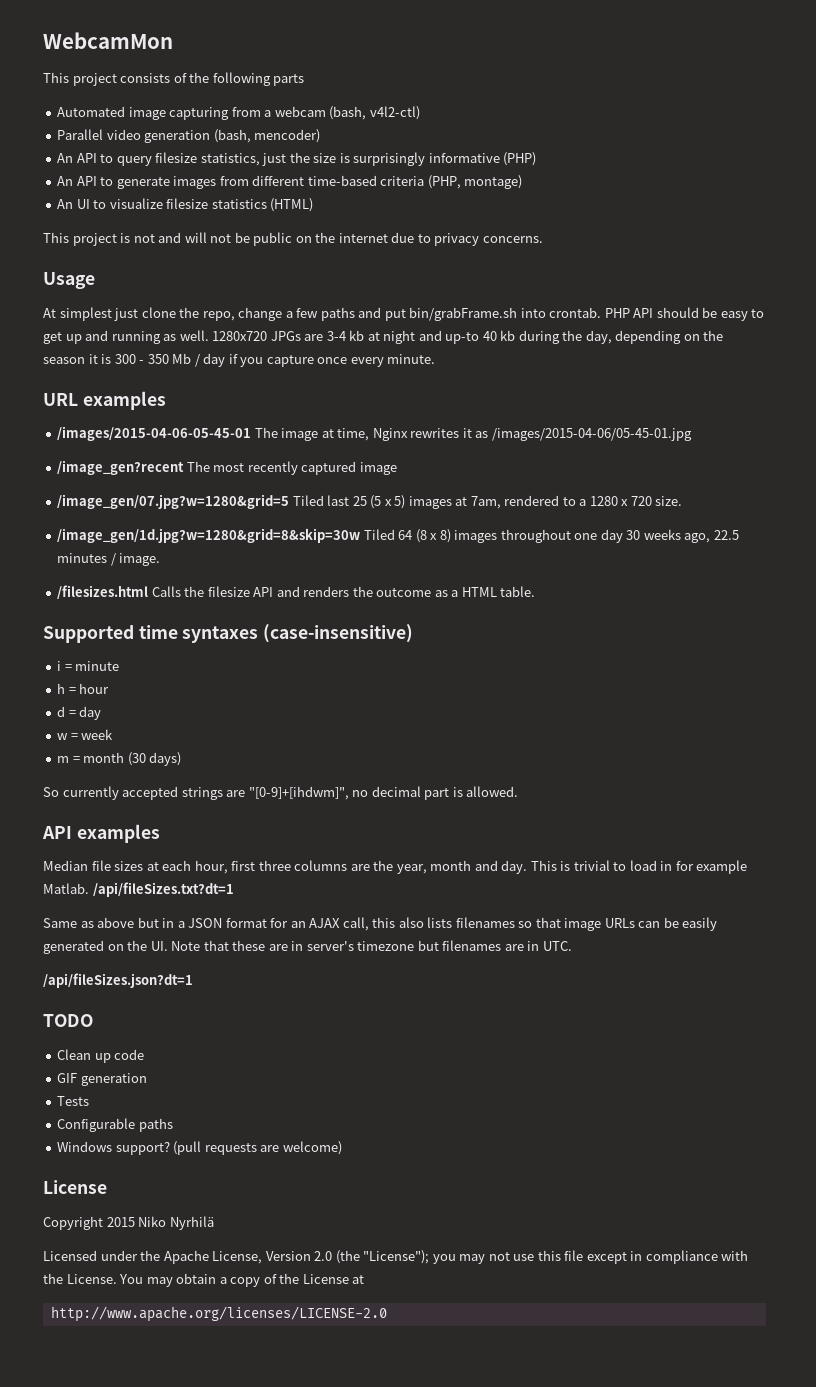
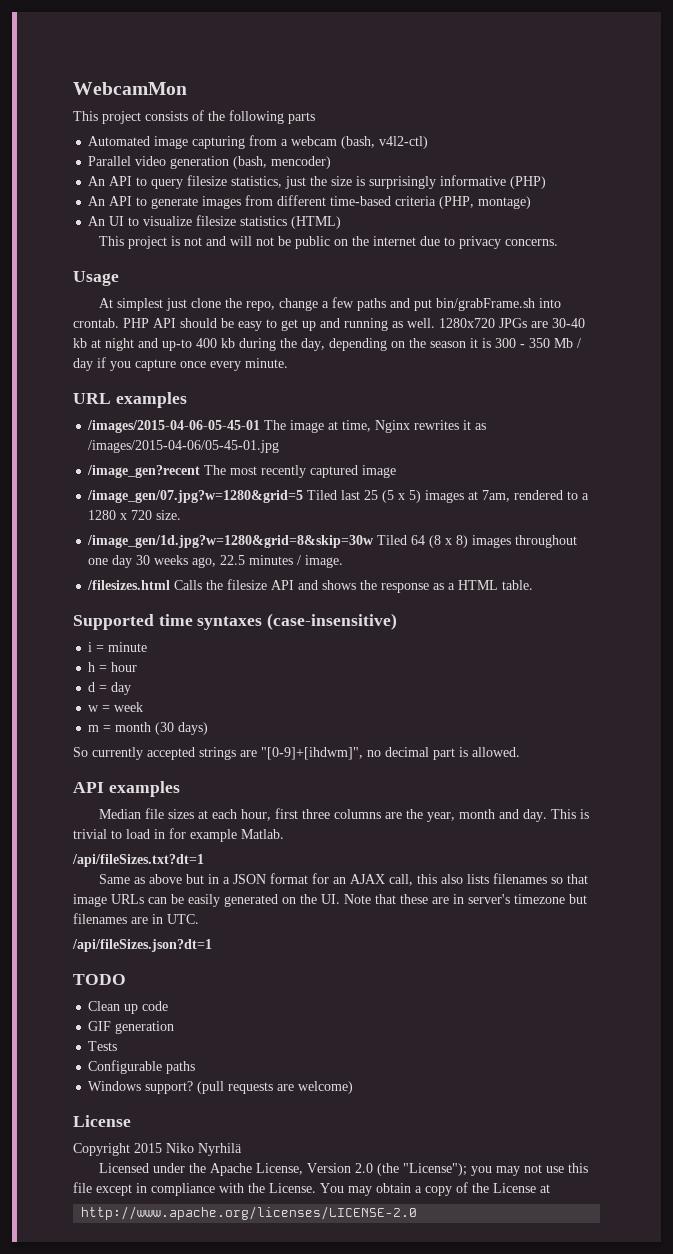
[326,331,346,341] 3-4 -> [552,318,585,328] 30-40
[482,331,497,341] 40 -> [196,338,217,348] 400
[303,586,432,597] renders the outcome -> [322,580,430,593] shows the response
(89, 888) none -> (284, 834) //

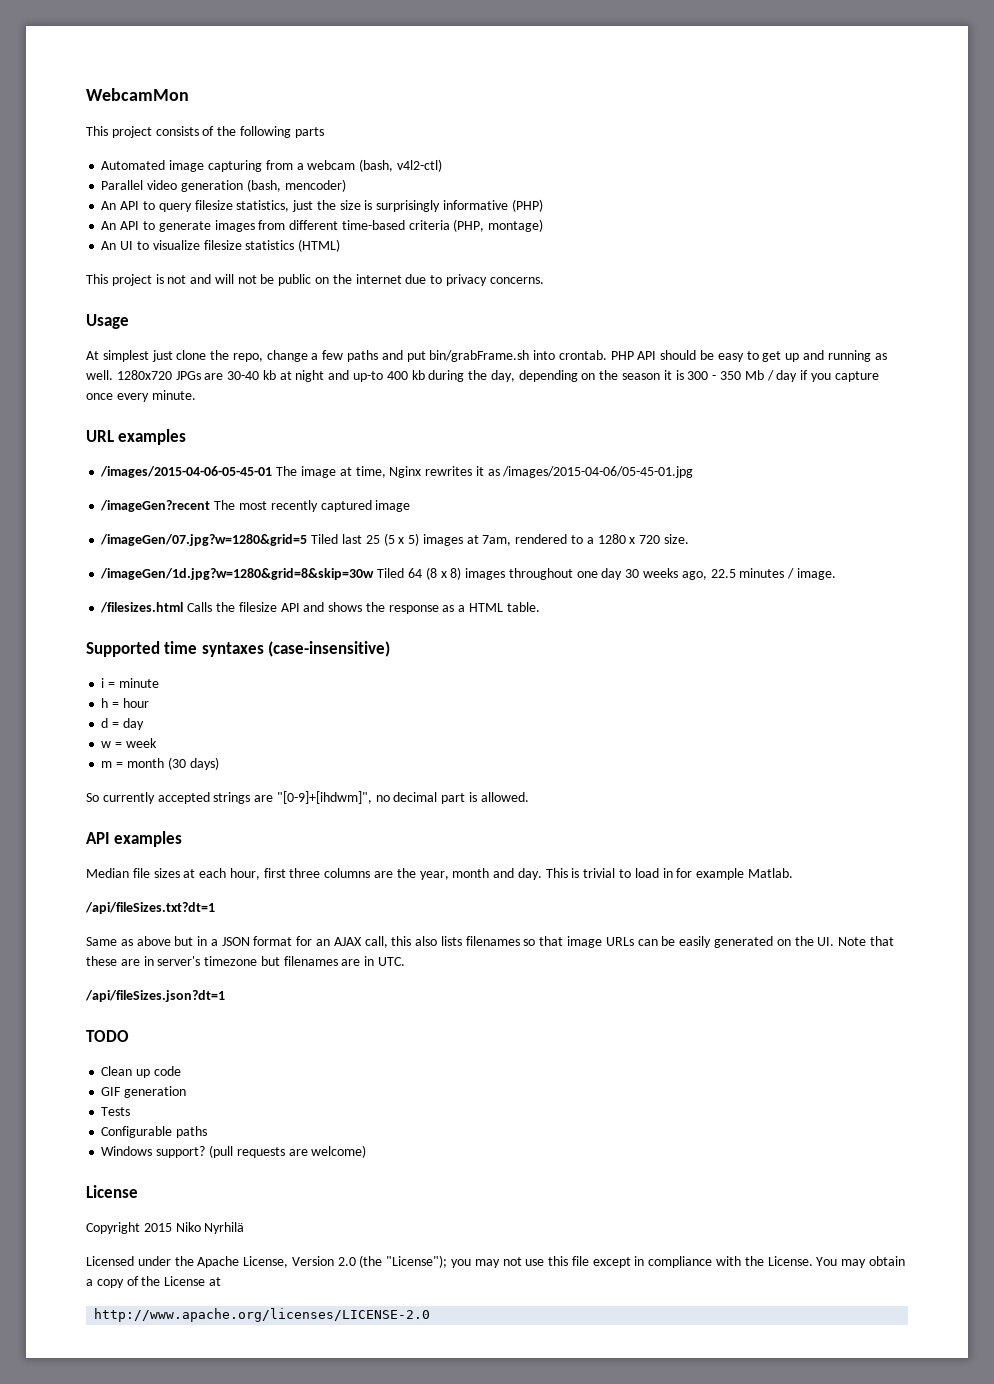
[87,465,201,478] /image_gen?recent -> [100,500,211,512] /imageGen?recent
[87,490,304,503] /image_gen/07.jpg?w=1280&grid=5 -> [100,534,308,546] /imageGen/07.jpg?w=1280&grid=5
[87,535,375,548] /image_gen/1d.jpg?w=1280&grid=8&skip=30w -> [100,568,375,580] /imageGen/1d.jpg?w=1280&grid=8&skip=30w

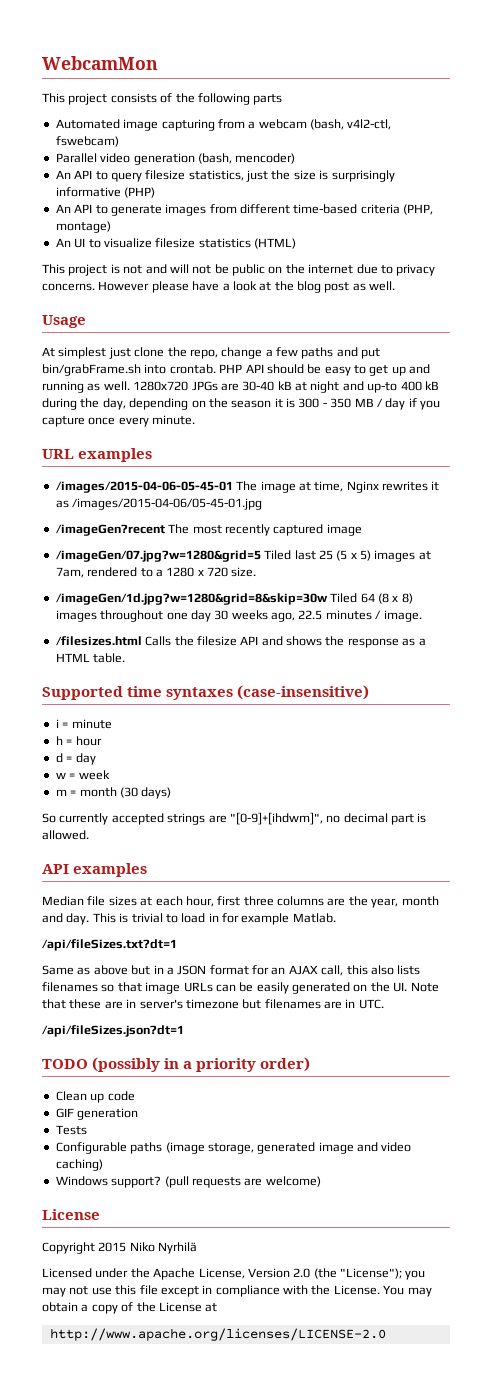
[396,159,442,172] v4l2-ctl) -> [347,119,392,130] [55,136,119,147] v4l2-ctl, fswebcam)
(544, 280) none -> [98,281,396,293] However please have a look at the blog post as well.
[262,370,276,380] kb -> [277,381,292,390] kB
[411,370,425,380] kb -> [424,381,439,390] kB
[744,370,764,380] Mb -> [354,398,374,407] MB
(129, 1036) none -> [92,1057,311,1072] (possibly in a priority order)
(208, 1132) none -> [165,1142,412,1154] [55,1159,103,1171] (image storage, generated image and video caching)

